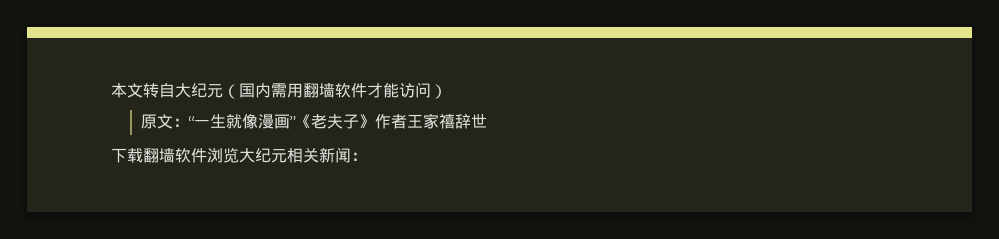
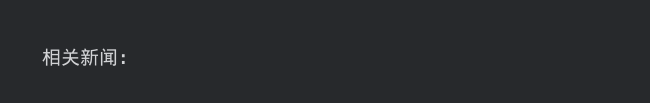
[111,82,447,99] [141,113,488,129] [111,147,287,163] 本文转自大纪元（国内需用翻墙软件才能访问） // 原文：“一生就像漫画”《老夫子》作者王家禧辞世 // 下载翻墙软件浏览大纪元 -> (42, 57) none

